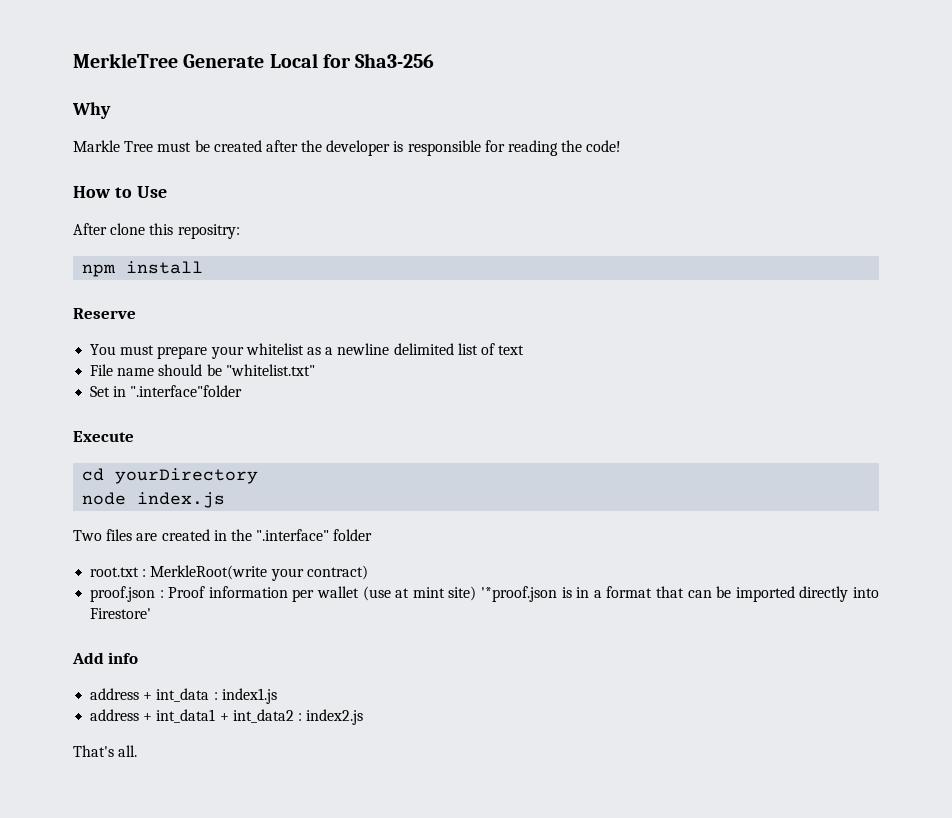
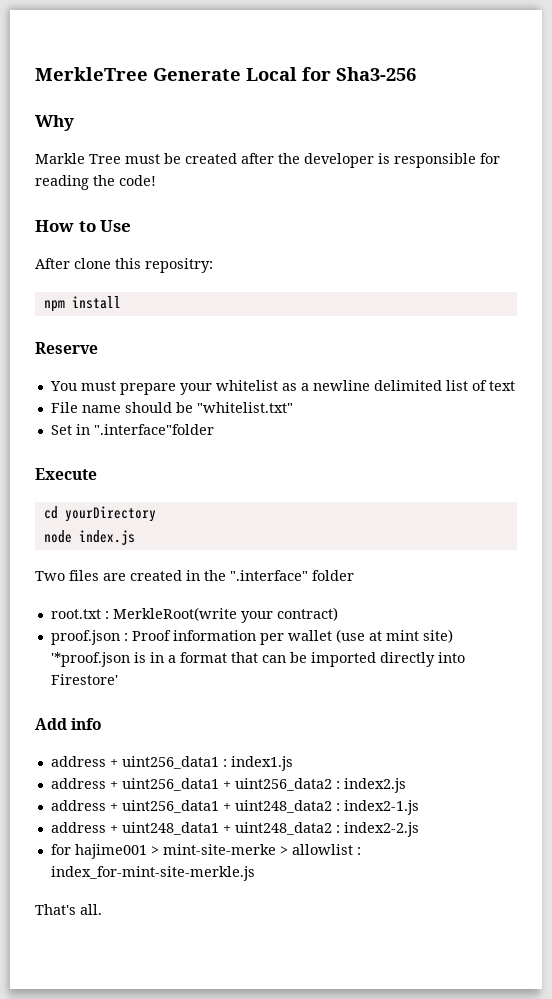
[156,688,210,702] int_data -> [121,756,219,769] uint256_data1
[156,709,294,723] int_data1 + int_data2 -> [121,778,332,791] uint256_data1 + uint256_data2
(364, 717) none -> [50,800,419,815] [50,822,419,837] [50,844,361,859] [50,866,255,881] // address + uint256_data1 + uint248_data2 : index2-1.js // address + uint248_data1 + uint248_data2 : index2-2.js // for hajime001 > mint-site-merke > allowlist : index_for-mint-site-merkle.js

